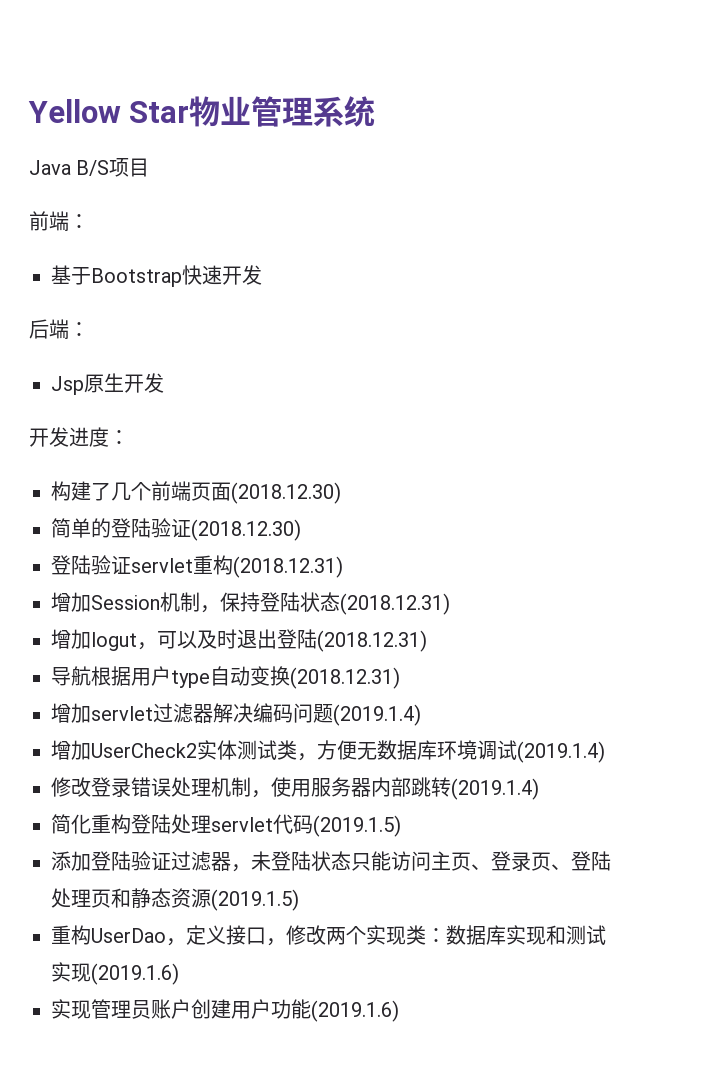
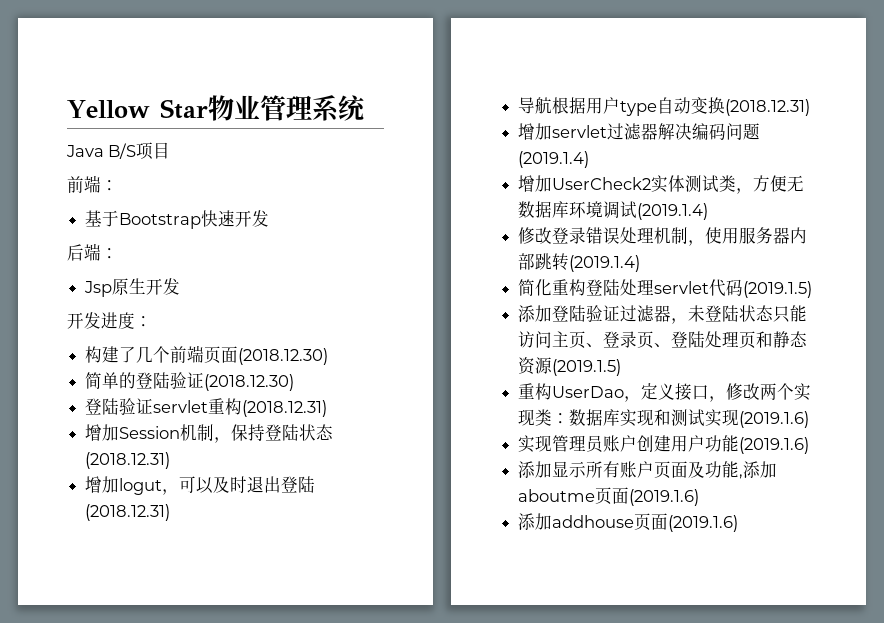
(399, 1011) none -> [518,461,778,479] [518,487,700,506] [518,513,739,532] // 添加显示所有账户页面及功能,添加aboutme页面(2019.1.6) // 添加addhouse页面(2019.1.6)

